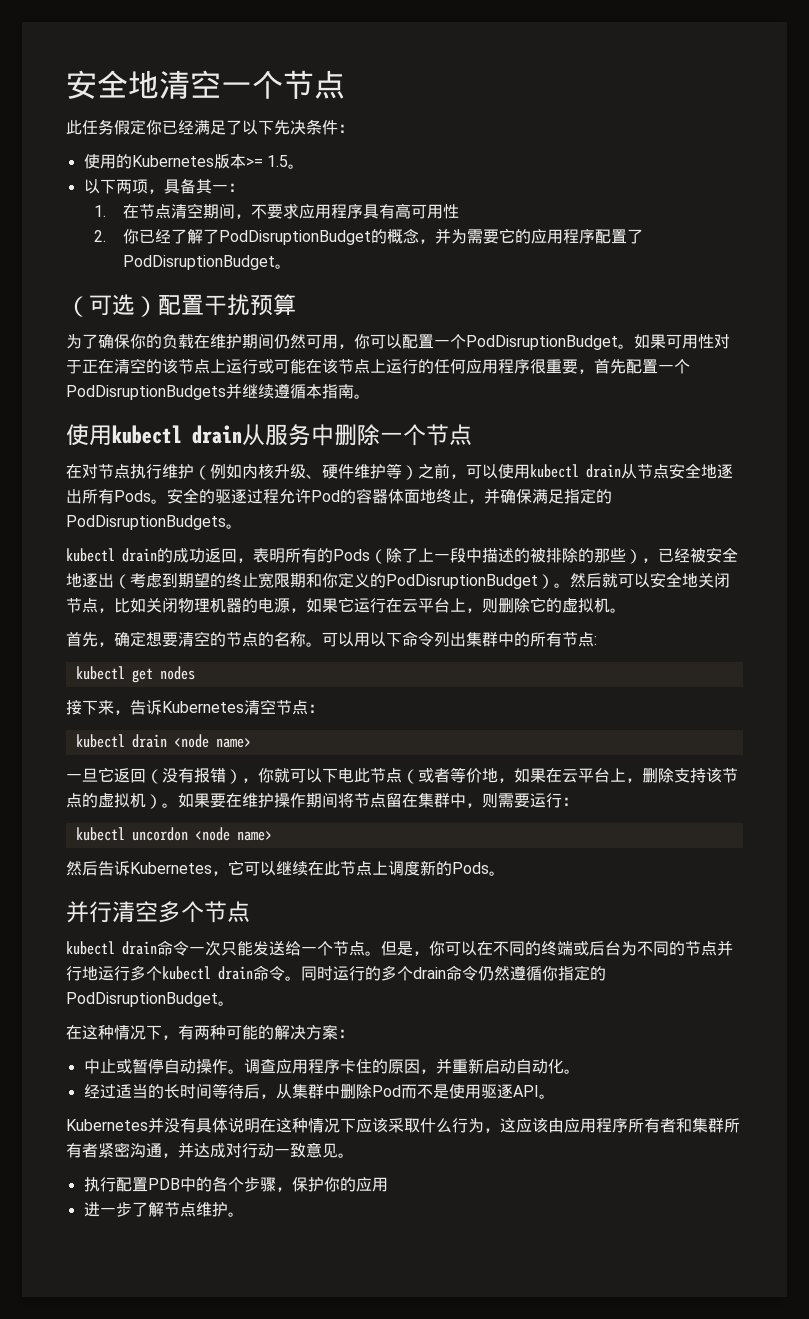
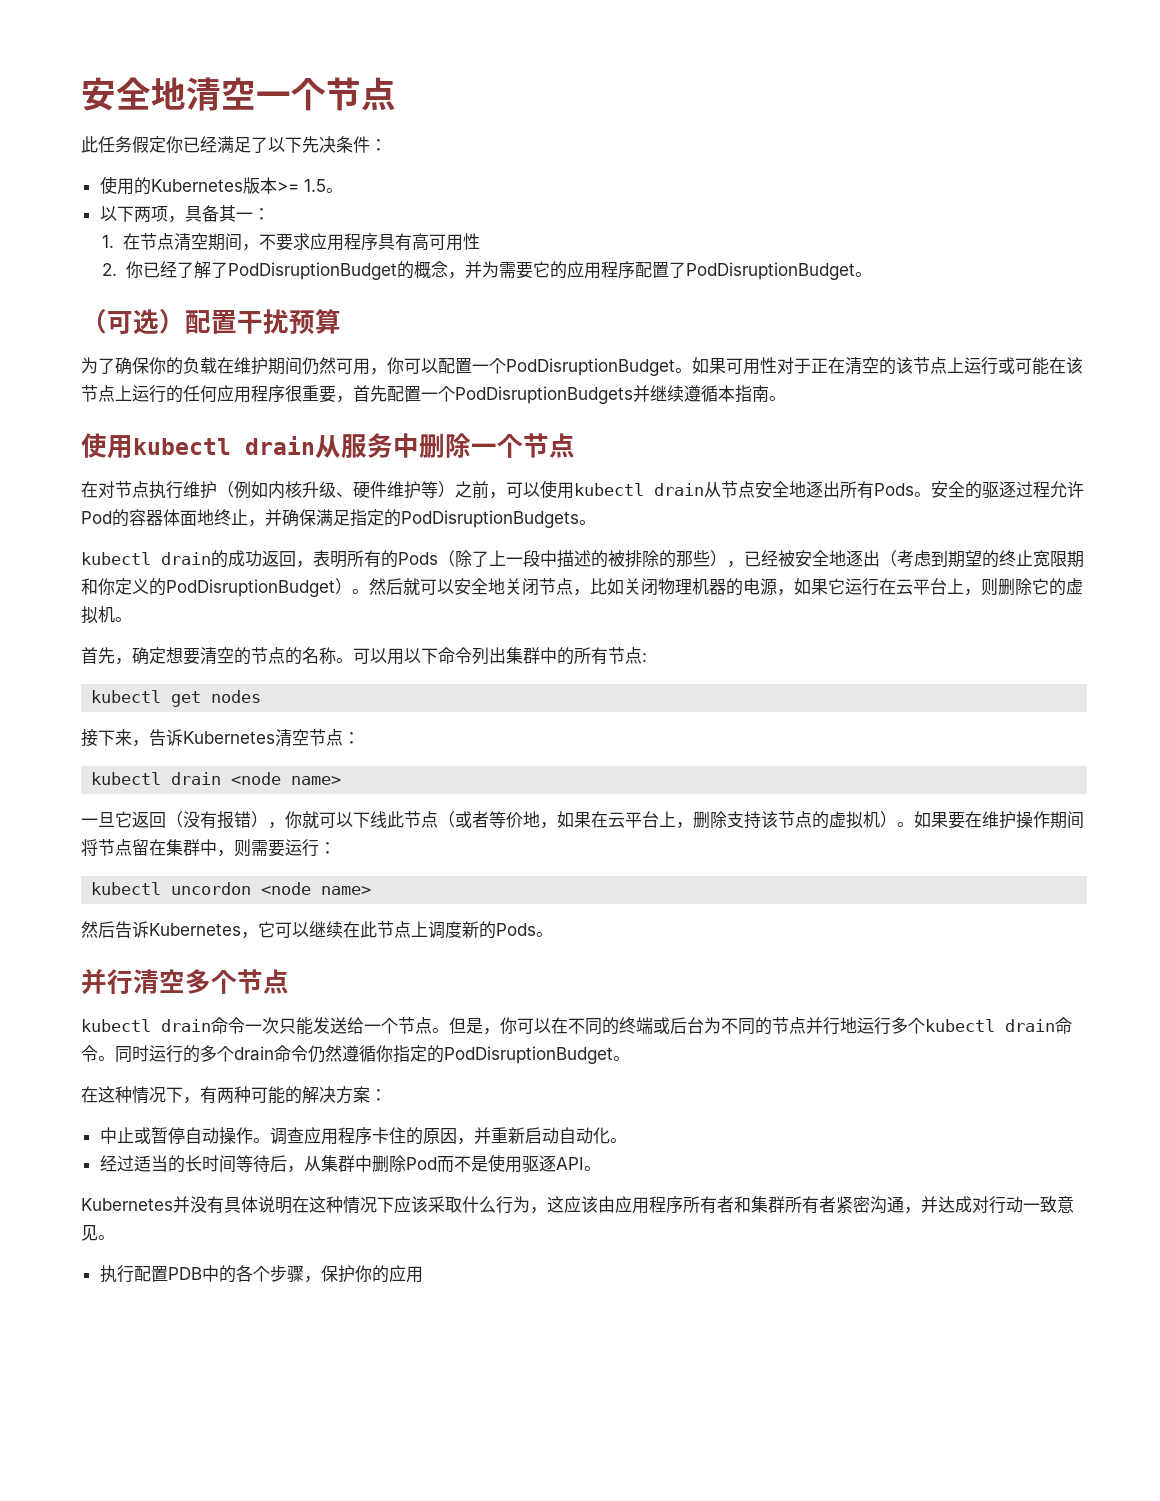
[338,768,354,783] 电 -> [370,811,387,828] 线
[83,1202,244,1217] // 进一步了解节点维护。 -> (423, 1274) none

